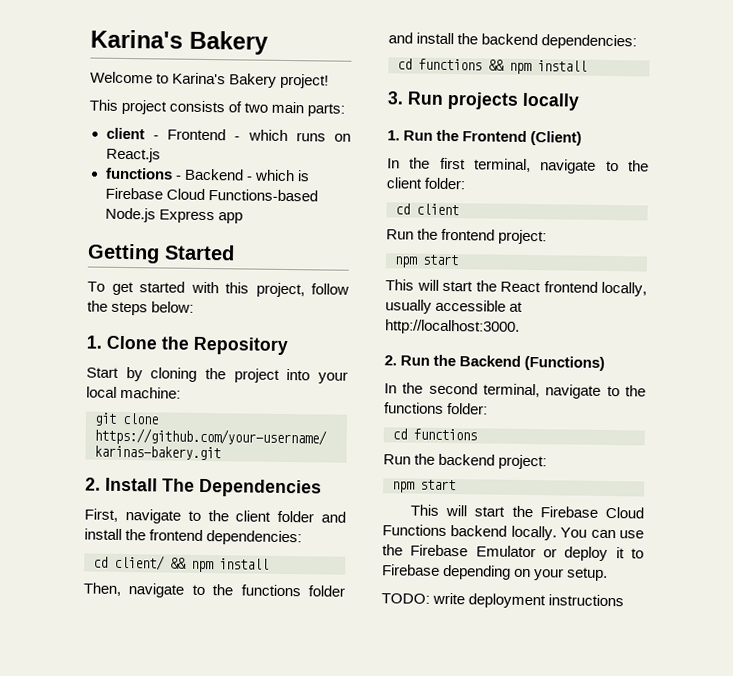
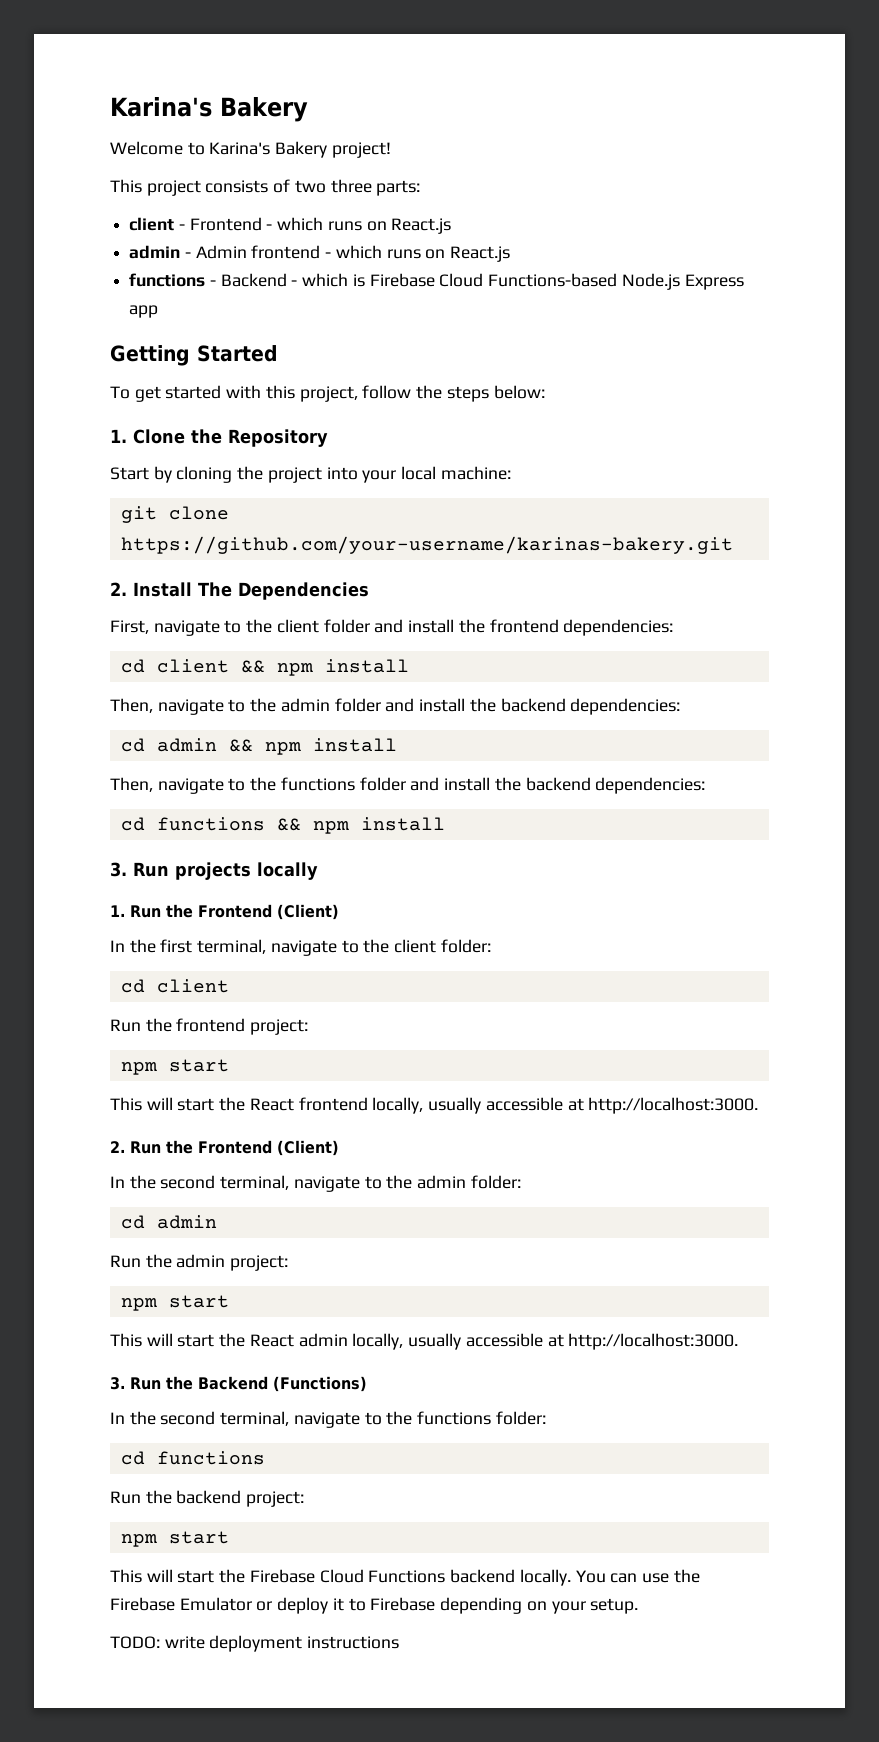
[271,101,305,114] main -> [330,179,372,193] three
(161, 155) none -> [129,245,511,262] // admin - Admin frontend - which runs on React.js
[114,554,165,571] client/ -> [156,659,409,676] [110,698,681,715] [120,738,217,752] client && npm install // Then, navigate to the admin folder and install the backend dependencies: // cd admin
(457, 360) none -> [198,1140,339,1156] [110,1175,521,1192] [120,1215,217,1229] [110,1254,289,1271] [120,1295,229,1311] [110,1333,739,1350] [110,1376,193,1390] Frontend (Client) // In the second terminal, navigate to the admin folder: // cd admin // Run the admin project: // npm start // This will start the React admin locally, usually accessible at http://localhost:3000. // 3. Run the

